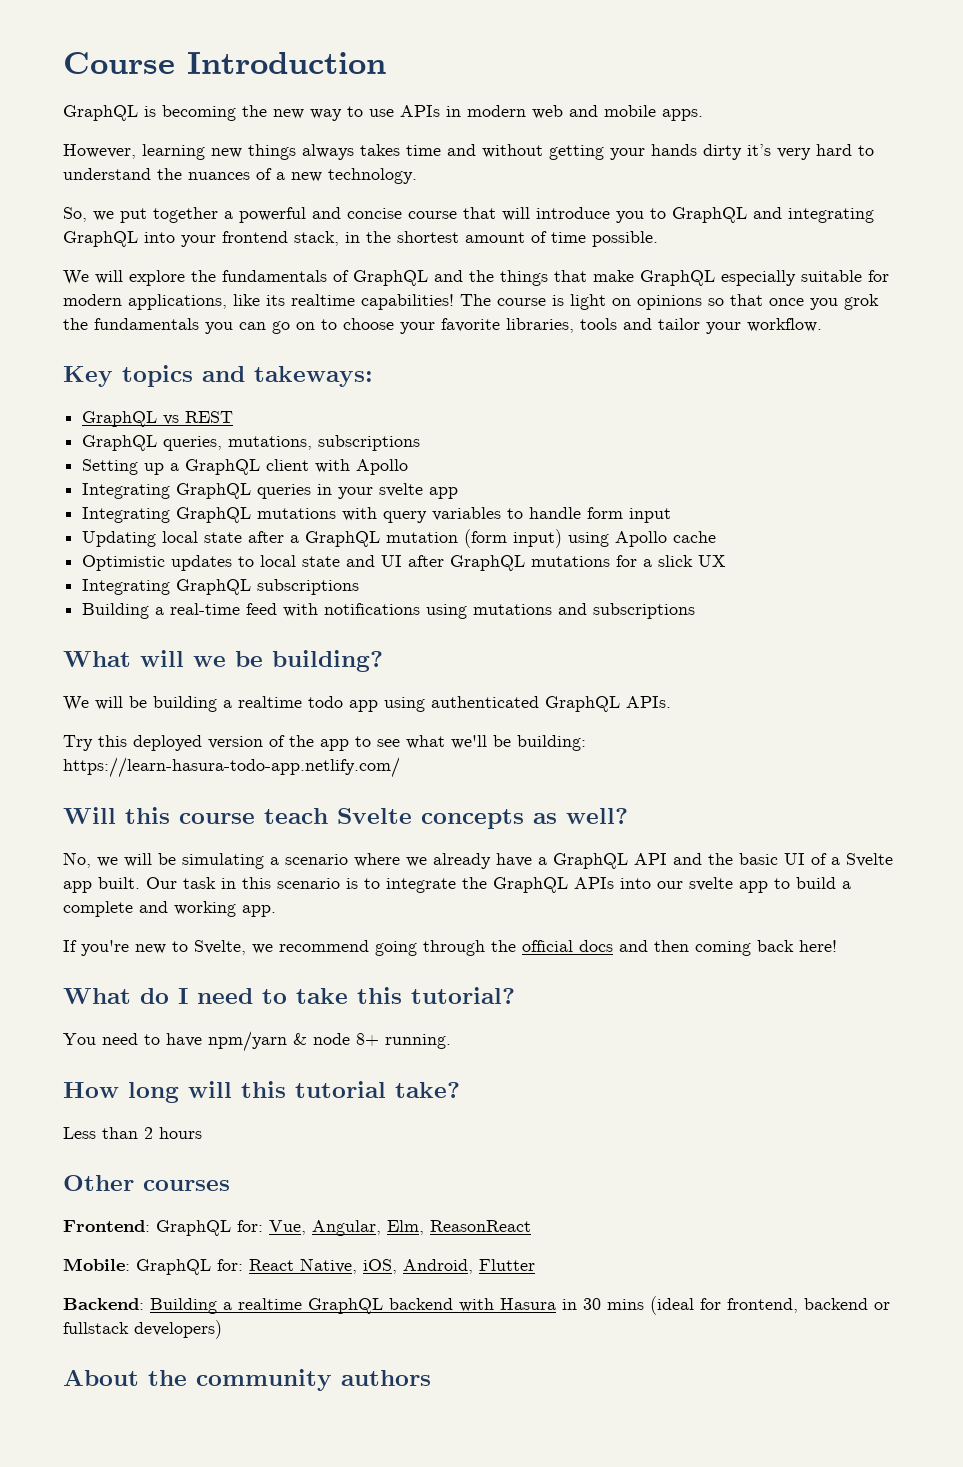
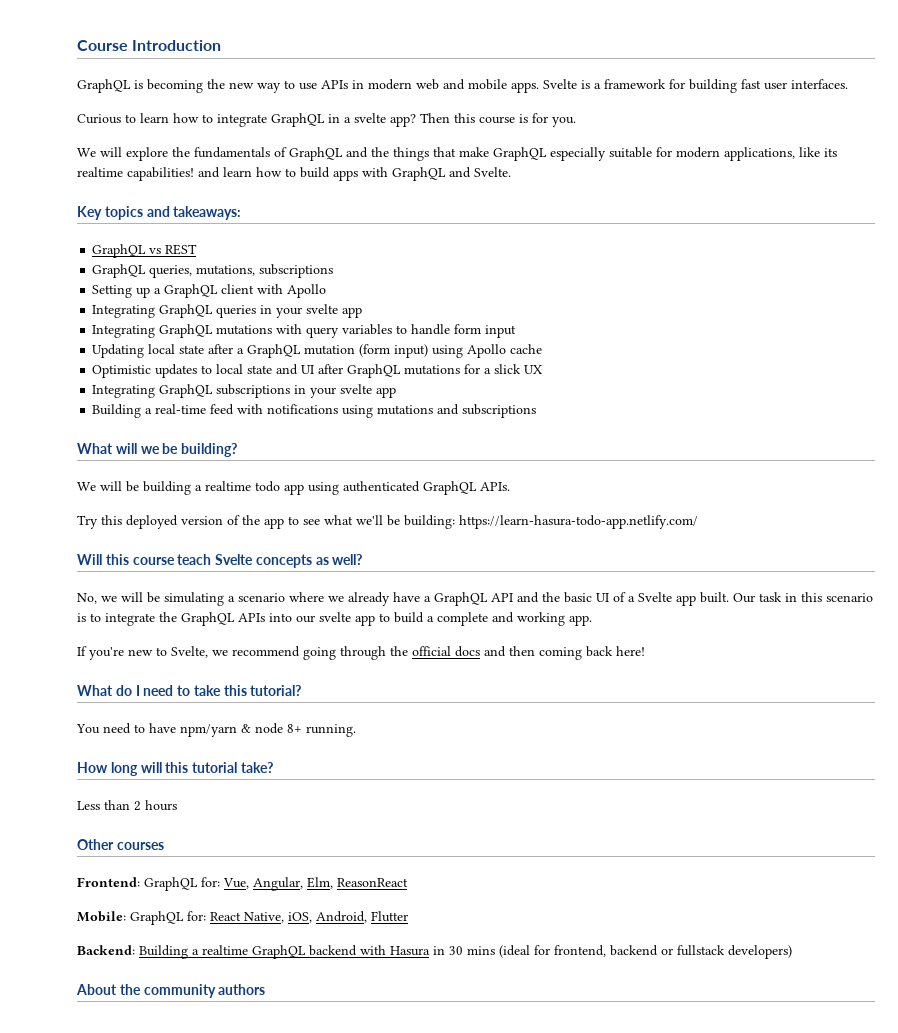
[63,144,874,160] [63,168,417,184] [63,207,874,223] [63,231,658,247] // However, learning new things always takes time and without getting your hands dirty it’s very hard to understand the nuances of a new technology. // So, we put together a powerful and concise course that will introduce you to GraphQL and integrating GraphQL into your frontend stack, in the shortest amount of time possible. -> [543,79,848,93] [77,113,576,127] Svelte is a framework for building fast user interfaces. // Curious to learn how to integrate GraphQL in a svelte app? Then this course is for you.
[460,294,879,310] [63,318,822,334] The course is light on opinions so that once you grok the fundamentals you can go on to choose your favorite libraries, tools and tailor your workflow. -> [198,167,511,181] and learn how to build apps with GraphQL and Svelte.
[254,366,373,387] takeways: -> [173,206,242,220] takeaways:
(360, 587) none -> [294,384,397,398] in your svelte app

